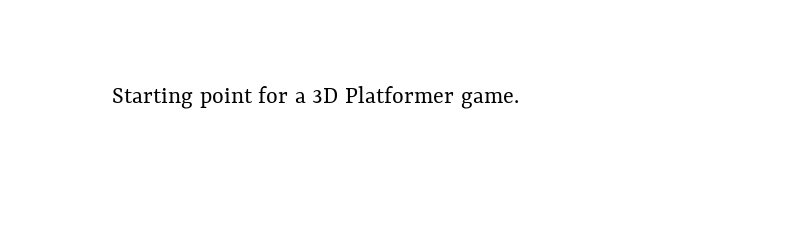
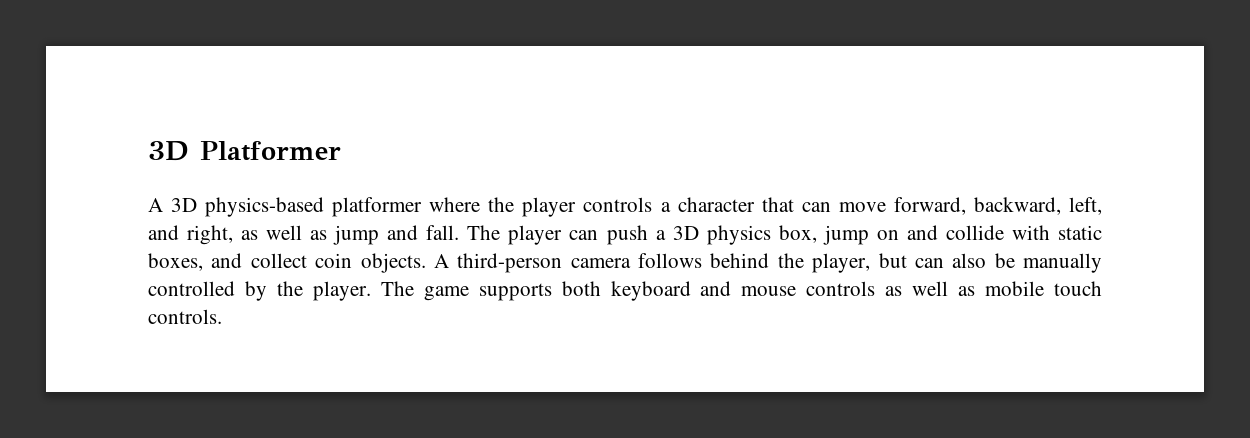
[112,86,519,109] Starting point for a 3D Platformer game. -> [148,141,341,161] [148,197,1102,217] [148,225,1102,245] [148,253,1102,273] [148,281,1102,301] [148,309,222,324] 3D Platformer // A 3D physics-based platformer where the player controls a character that can move forward, backward, left, and right, as well as jump and fall. The player can push a 3D physics box, jump on and collide with static boxes, and collect coin objects. A third-person camera follows behind the player, but can also be manually controlled by the player. The game supports both keyboard and mouse controls as well as mobile touch controls.

